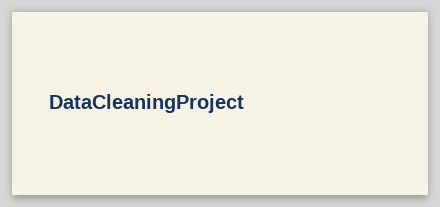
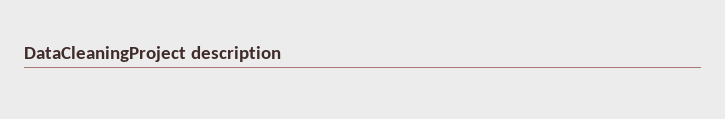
(244, 103) none -> [191,46,282,62] description

